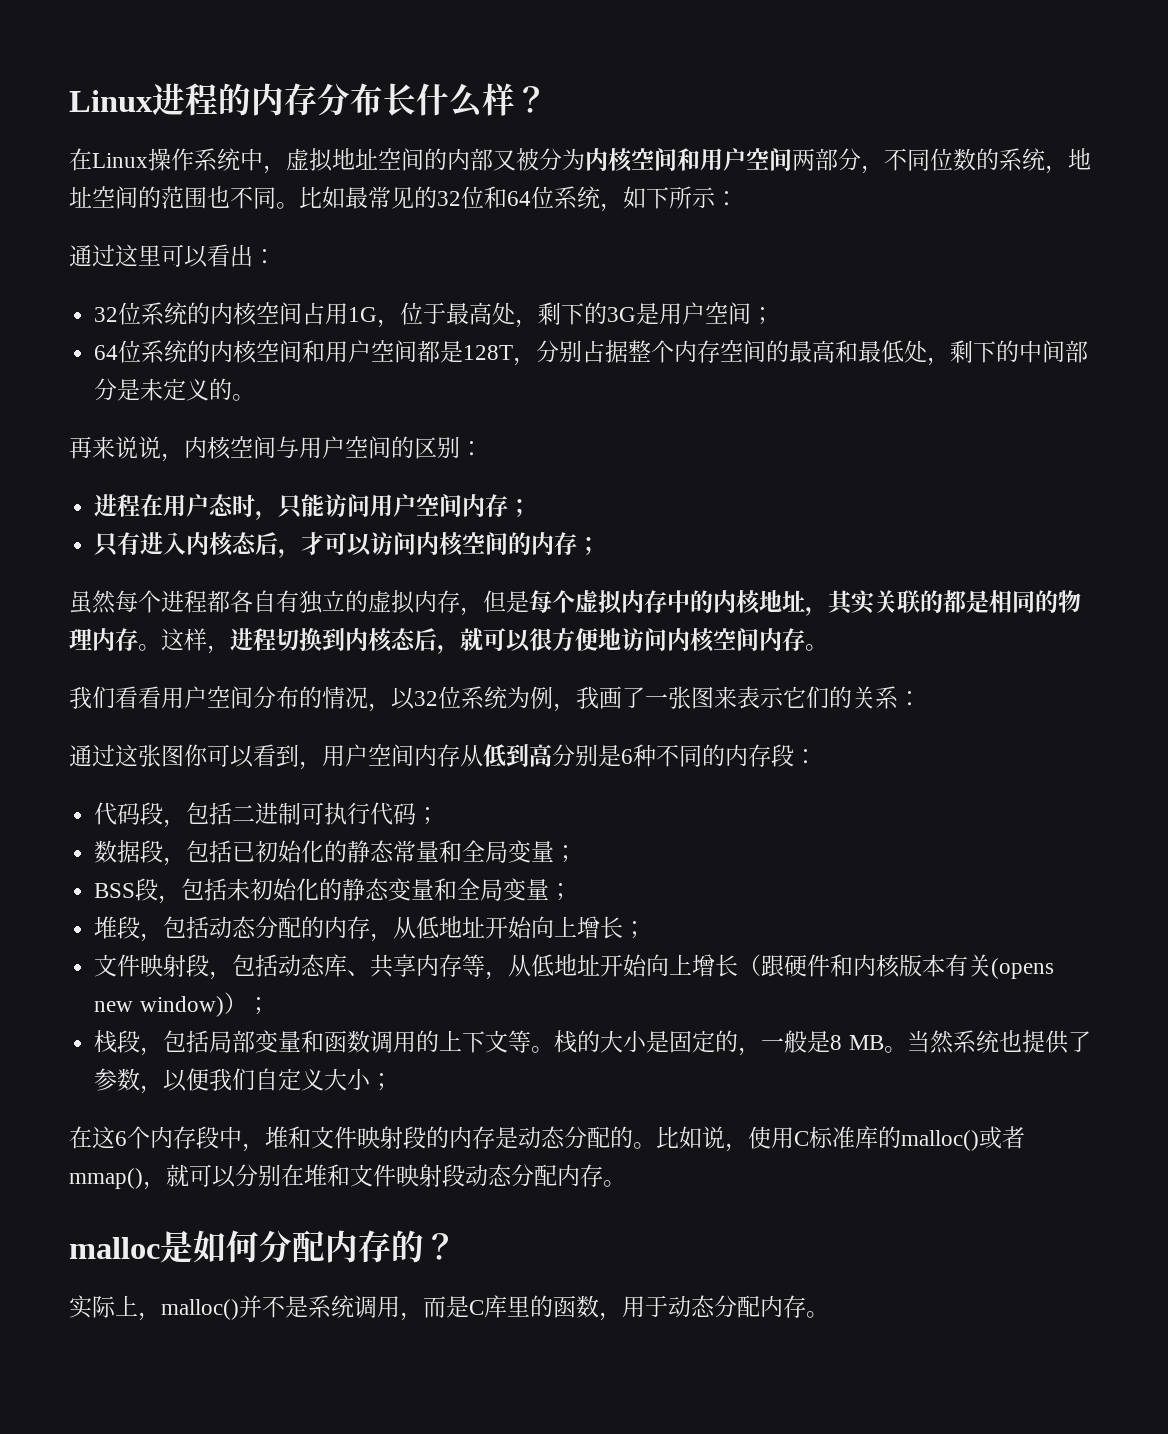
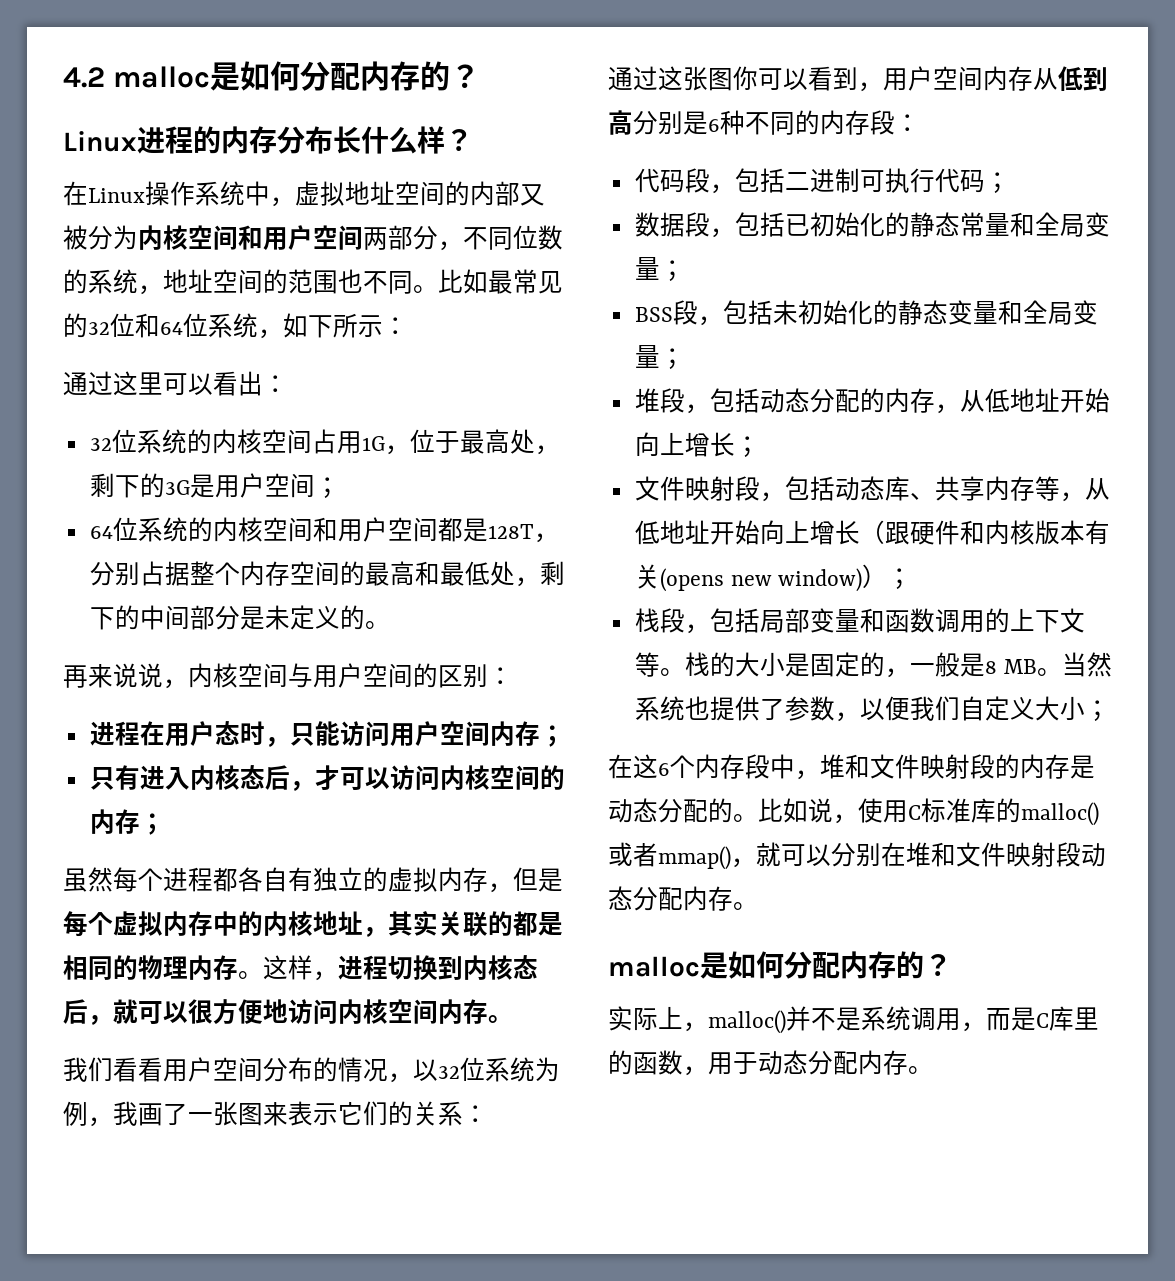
(69, 101) none -> [63,61,481,91] 4.2 malloc是如何分配内存的？ //

